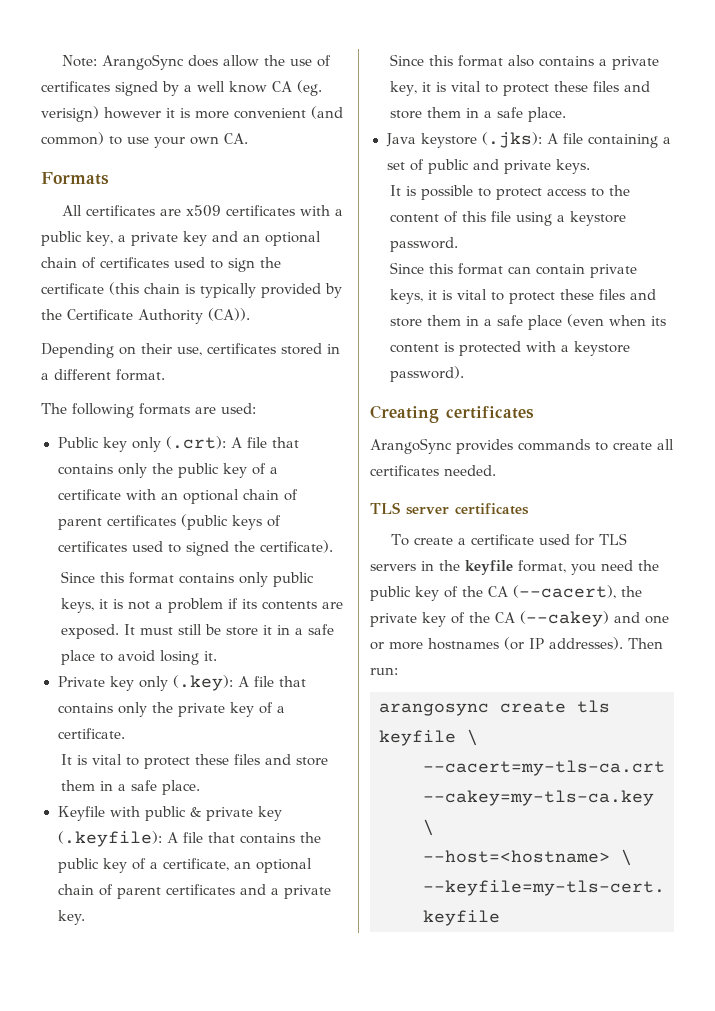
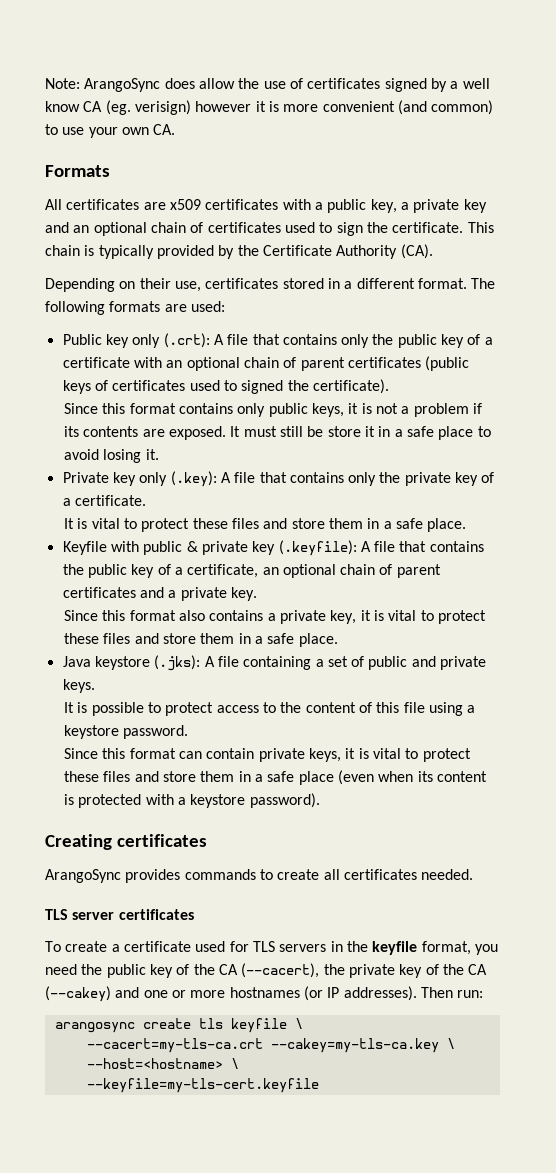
[41,282,139,295] certificate (this -> [392,222,494,233] certificate. This
[208,308,250,321] (CA)). -> [400,244,433,259] (CA).
(165, 375) // -> (467, 283) none

